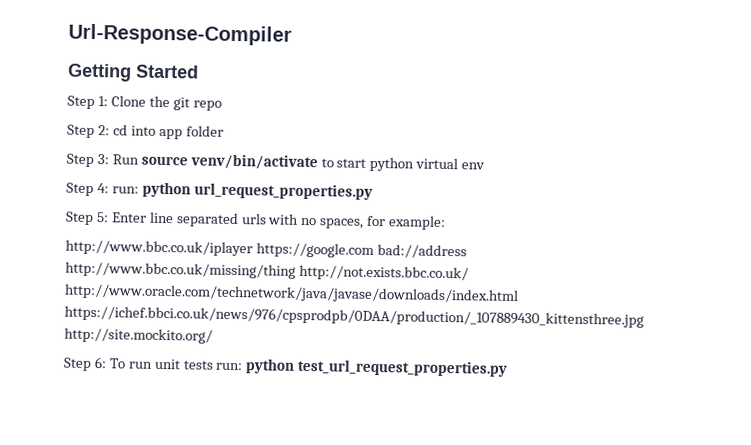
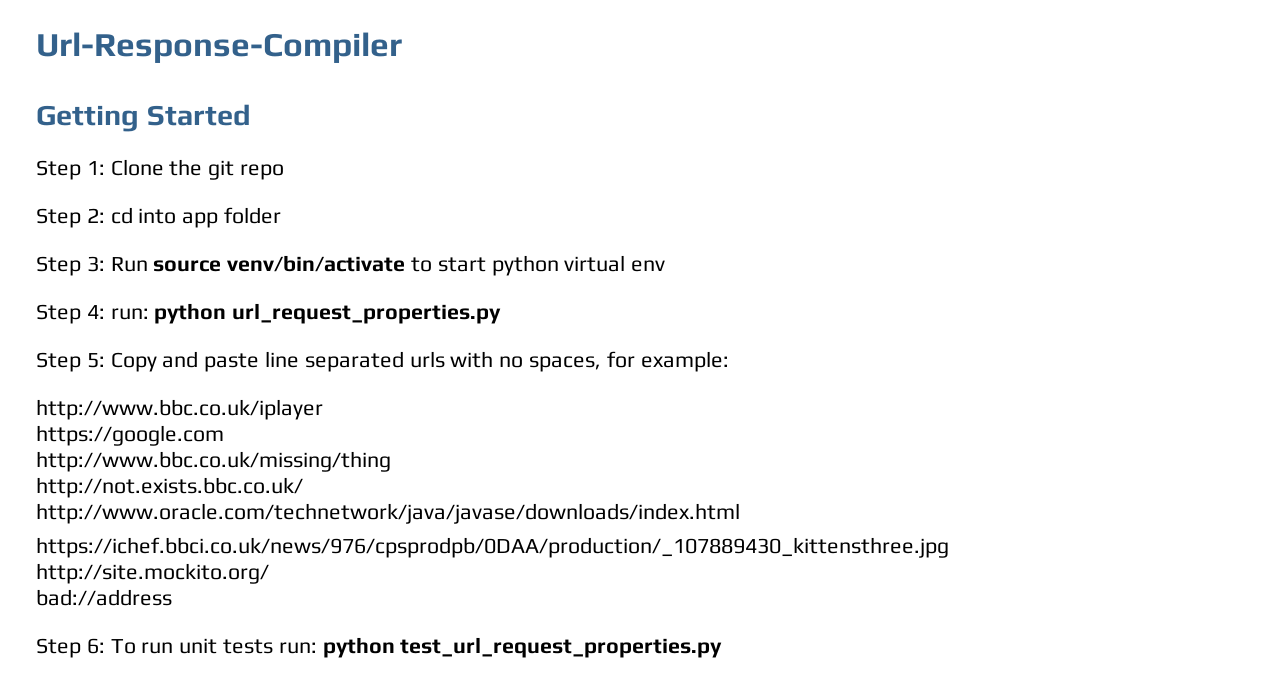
[110,212,147,223] Enter -> [110,351,260,372] Copy and paste
(253, 248) none -> (323, 409) //
[376,244,467,259] [65,261,469,282] [64,283,519,305] [64,305,644,328] [64,327,213,344] bad://address http://www.bbc.co.uk/missing/thing http://not.exists.bbc.co.uk/ http://www.oracle.com/technetwork/java/javase/downloads/index.html https://ichef.bbci.co.uk/news/976/cpsprodpb/0DAA/production/_107889430_kittensthree.jpg http://site.mockito.org/ -> [36,451,391,472] [36,477,303,498] [36,503,740,524] [36,537,949,558] [36,563,269,584] [36,589,172,606] // http://www.bbc.co.uk/missing/thing // http://not.exists.bbc.co.uk/ // http://www.oracle.com/technetwork/java/javase/downloads/index.html // https://ichef.bbci.co.uk/news/976/cpsprodpb/0DAA/production/_107889430_kittensthree.jpg // http://site.mockito.org/ // bad://address

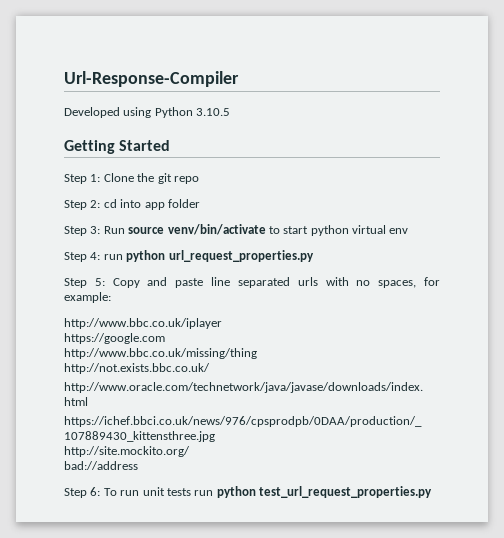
(402, 47) none -> [64,107,231,118] // Developed using Python 3.10.5
[110,308,149,320] run: -> [103,254,123,260] run
[278,642,317,654] run: -> [194,490,214,496] run

